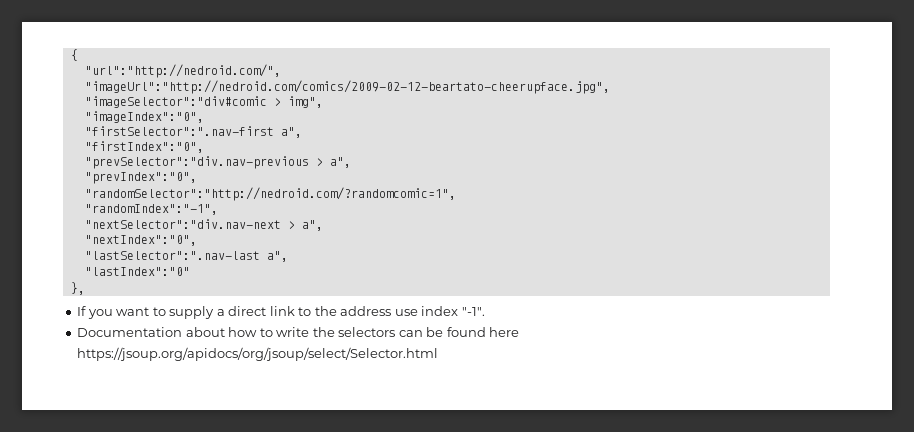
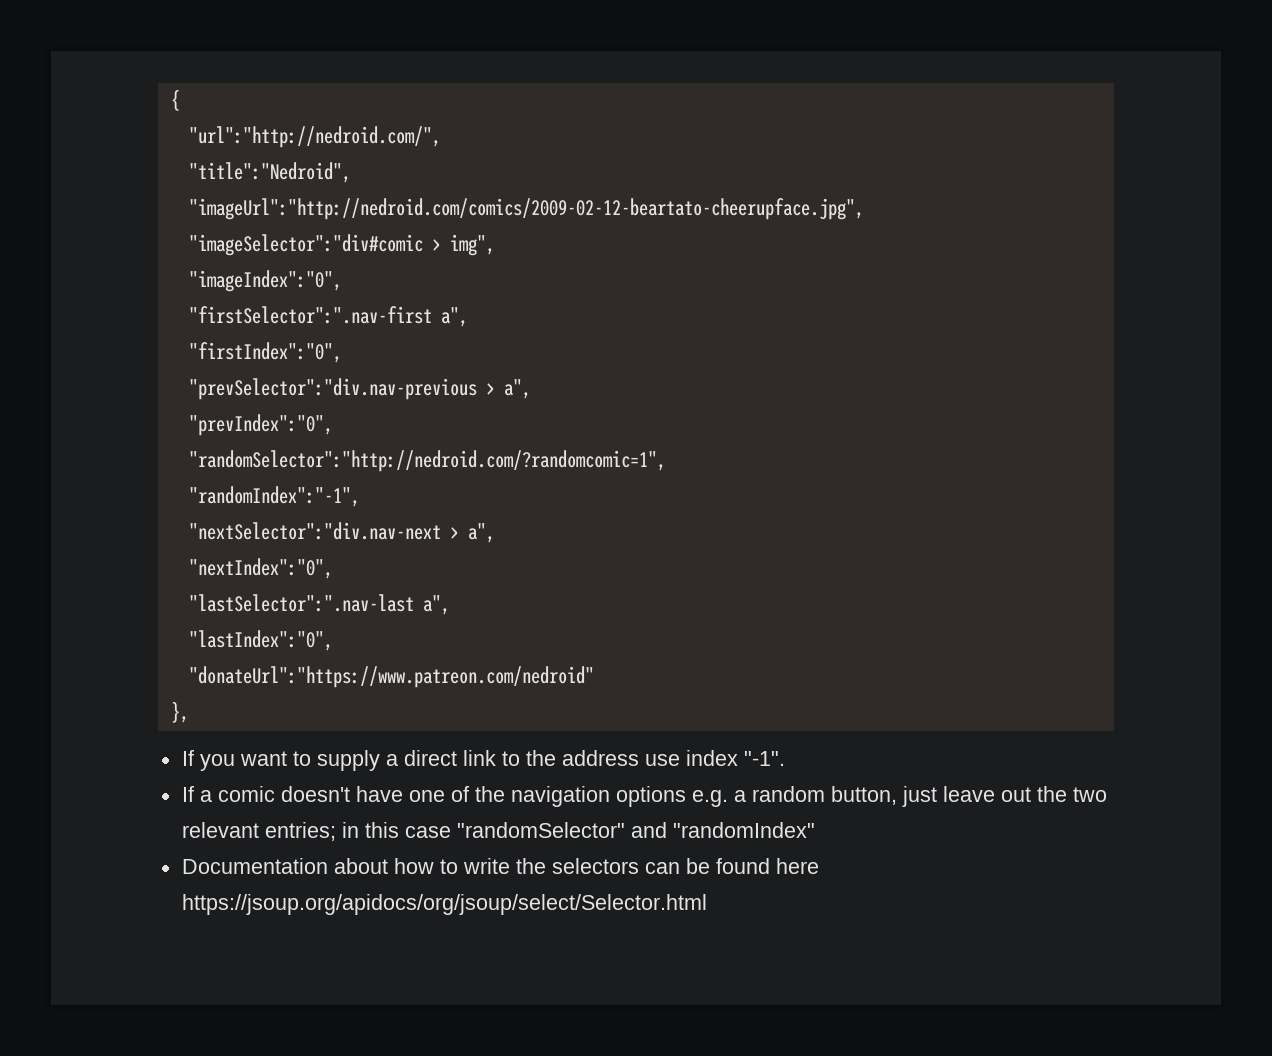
(281, 71) none -> [188,162,351,183] // "title":"Nedroid",
[84,267,190,276] "lastIndex":"0" -> [188,630,333,651] [188,666,594,688] "lastIndex":"0", // "donateUrl":"https://www.patreon.com/nedroid"
(485, 311) none -> [181,786,1107,807] [181,822,815,841] // If a comic doesn't have one of the navigation options e.g. a random button, just leave out the two relevant entries; in this case "randomSelector" and "randomIndex"

